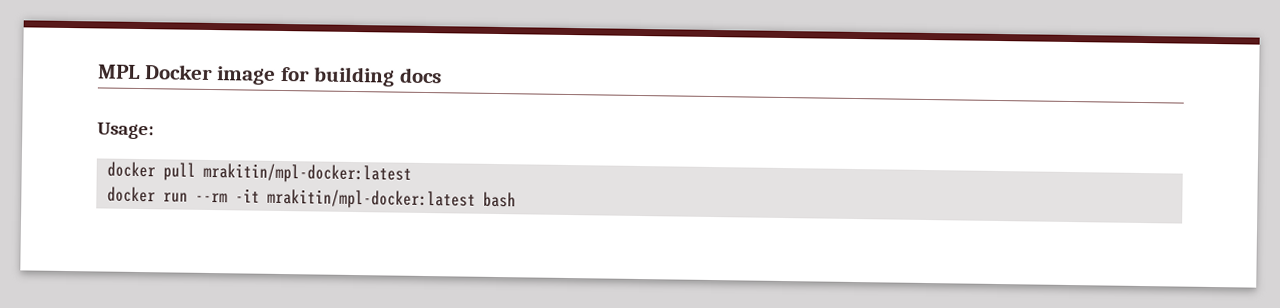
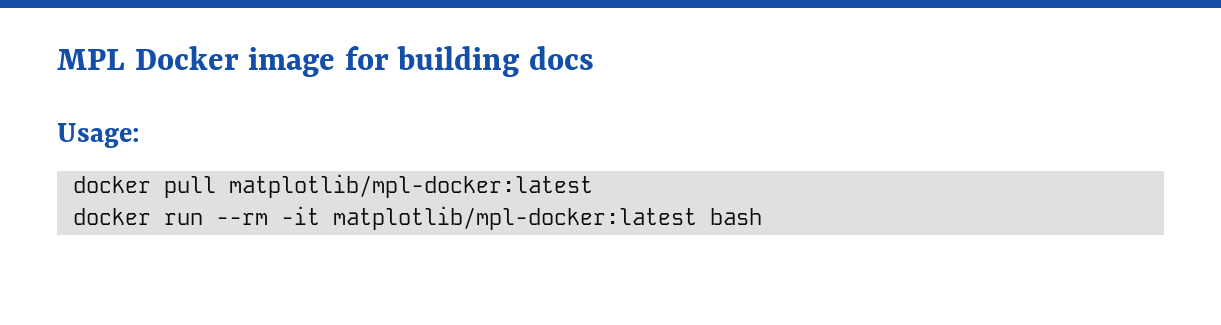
[203,162,413,184] mrakitin/mpl-docker:latest -> [228,174,593,198] matplotlib/mpl-docker:latest
[267,188,477,210] mrakitin/mpl-docker:latest -> [332,206,697,230] matplotlib/mpl-docker:latest

